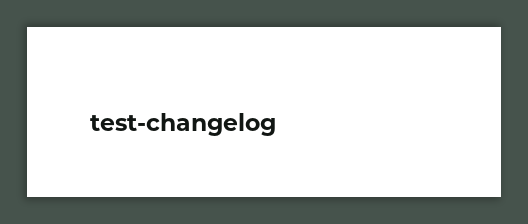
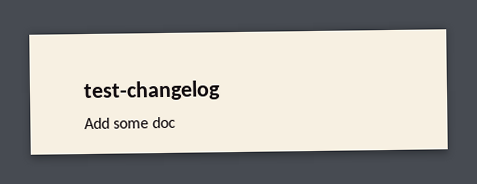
(276, 124) none -> [84,116,177,130] // Add some doc

